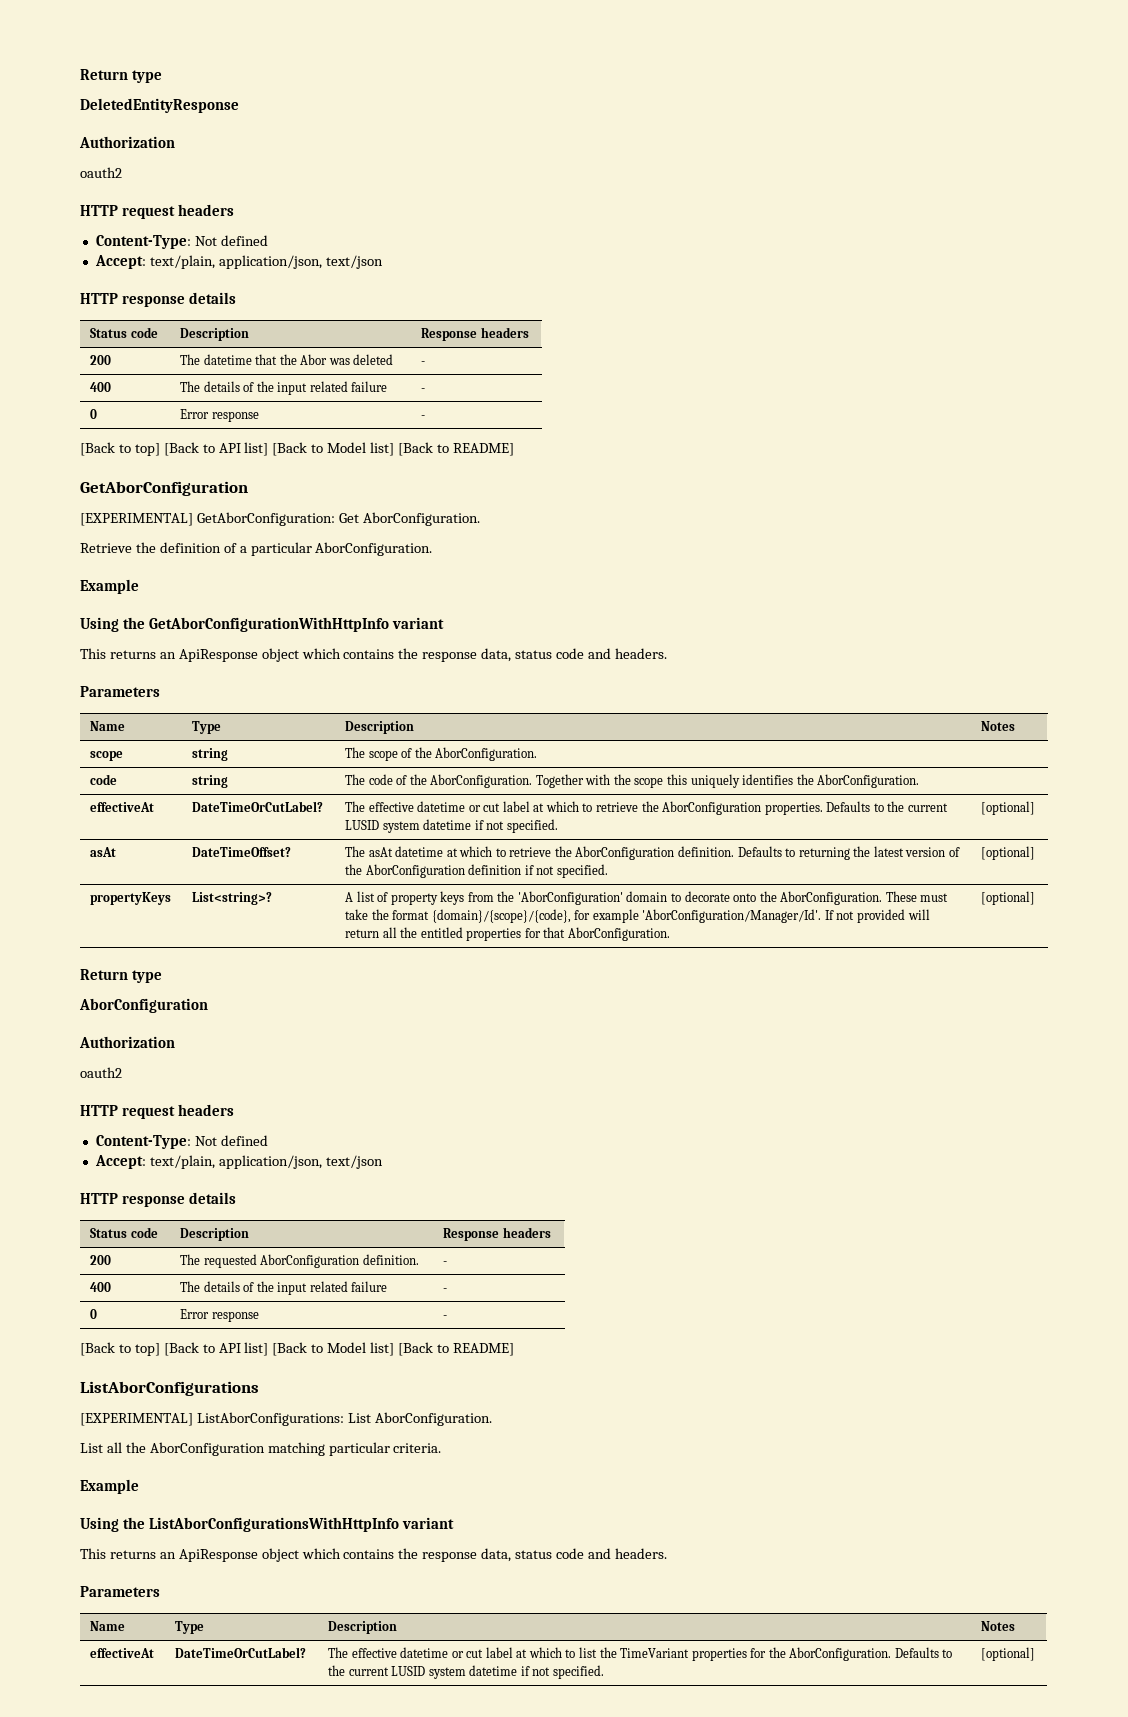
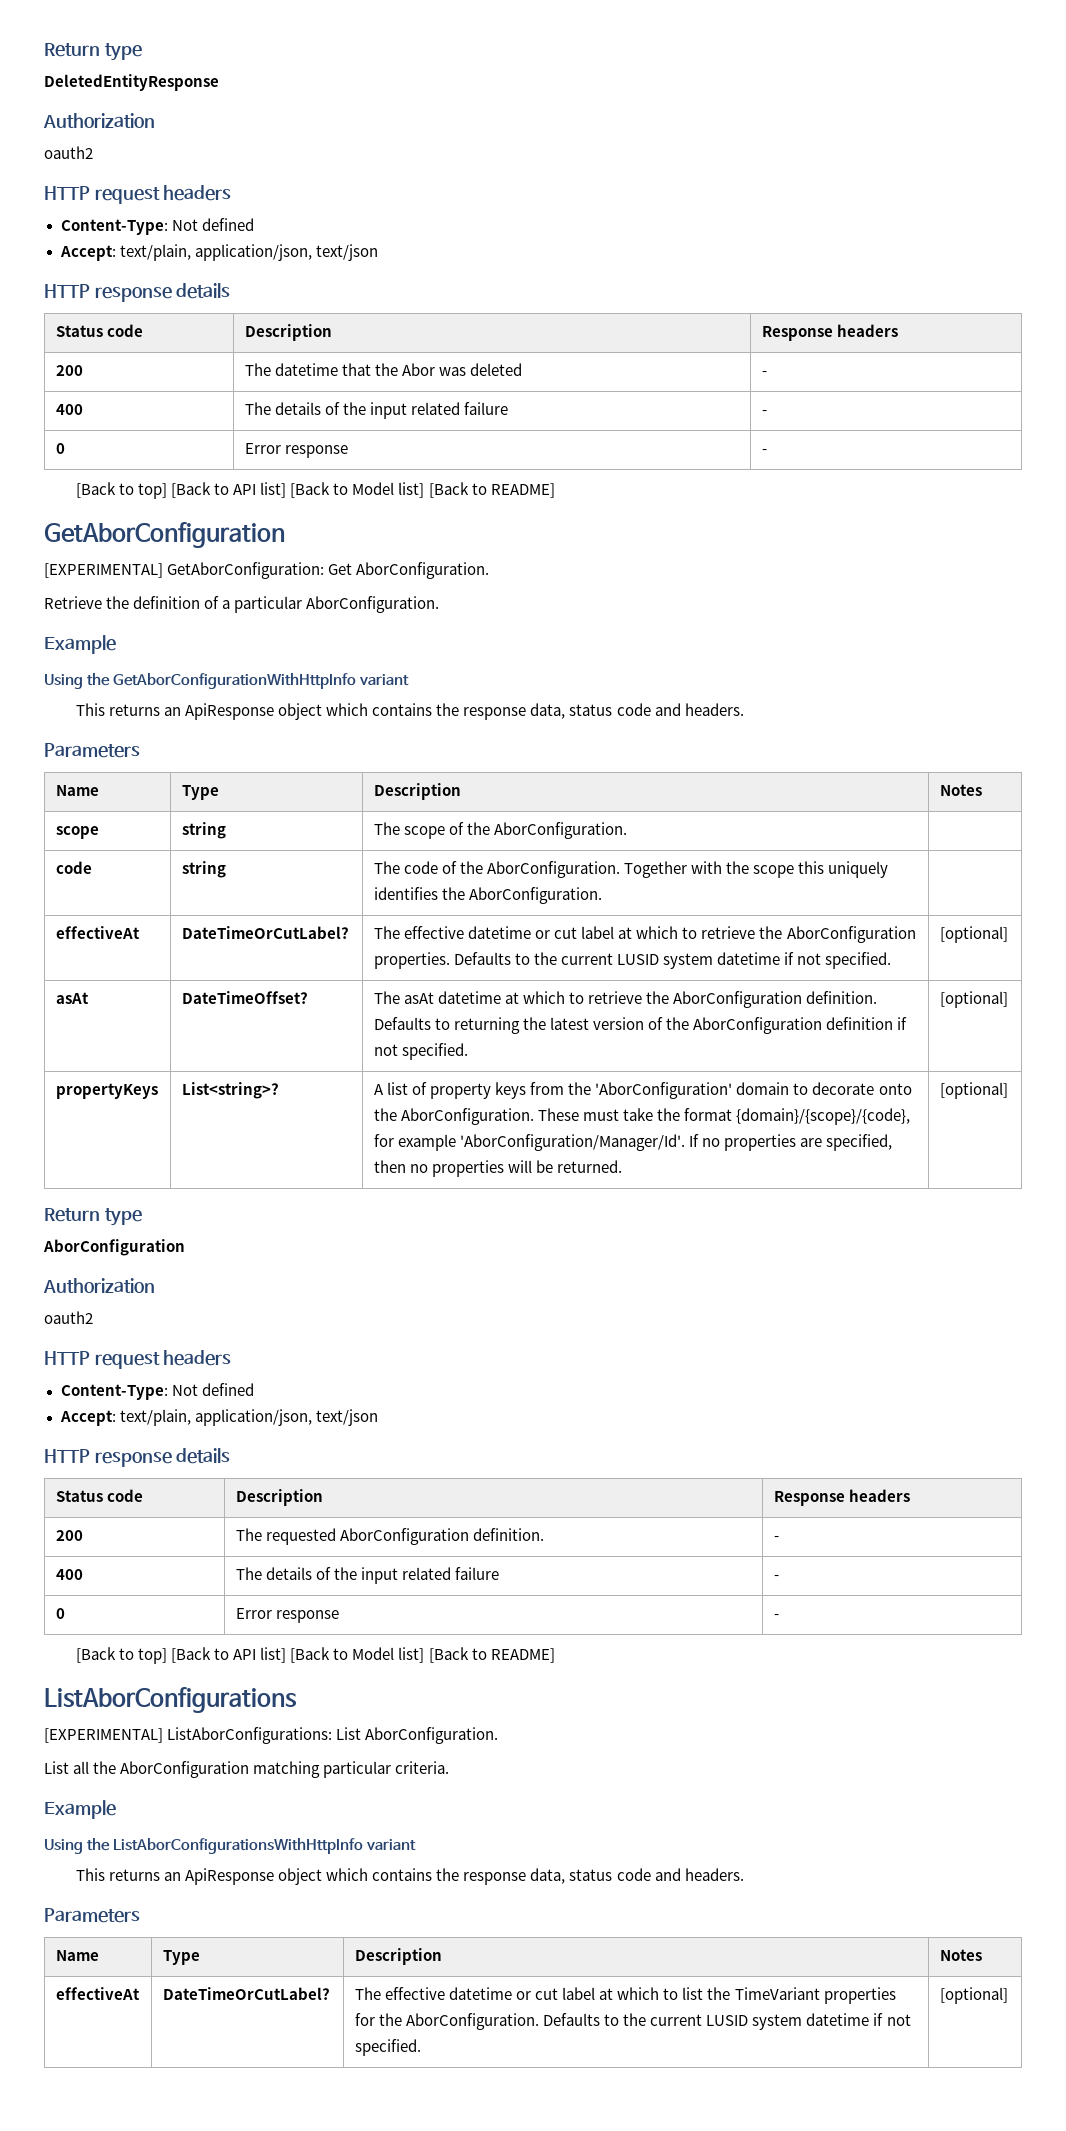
[836,909,930,923] [345,927,670,941] not provided will return all the entitled properties for that AborConfiguration. -> [702,1134,893,1151] [373,1160,623,1177] no properties are specified, then no properties will be returned.

